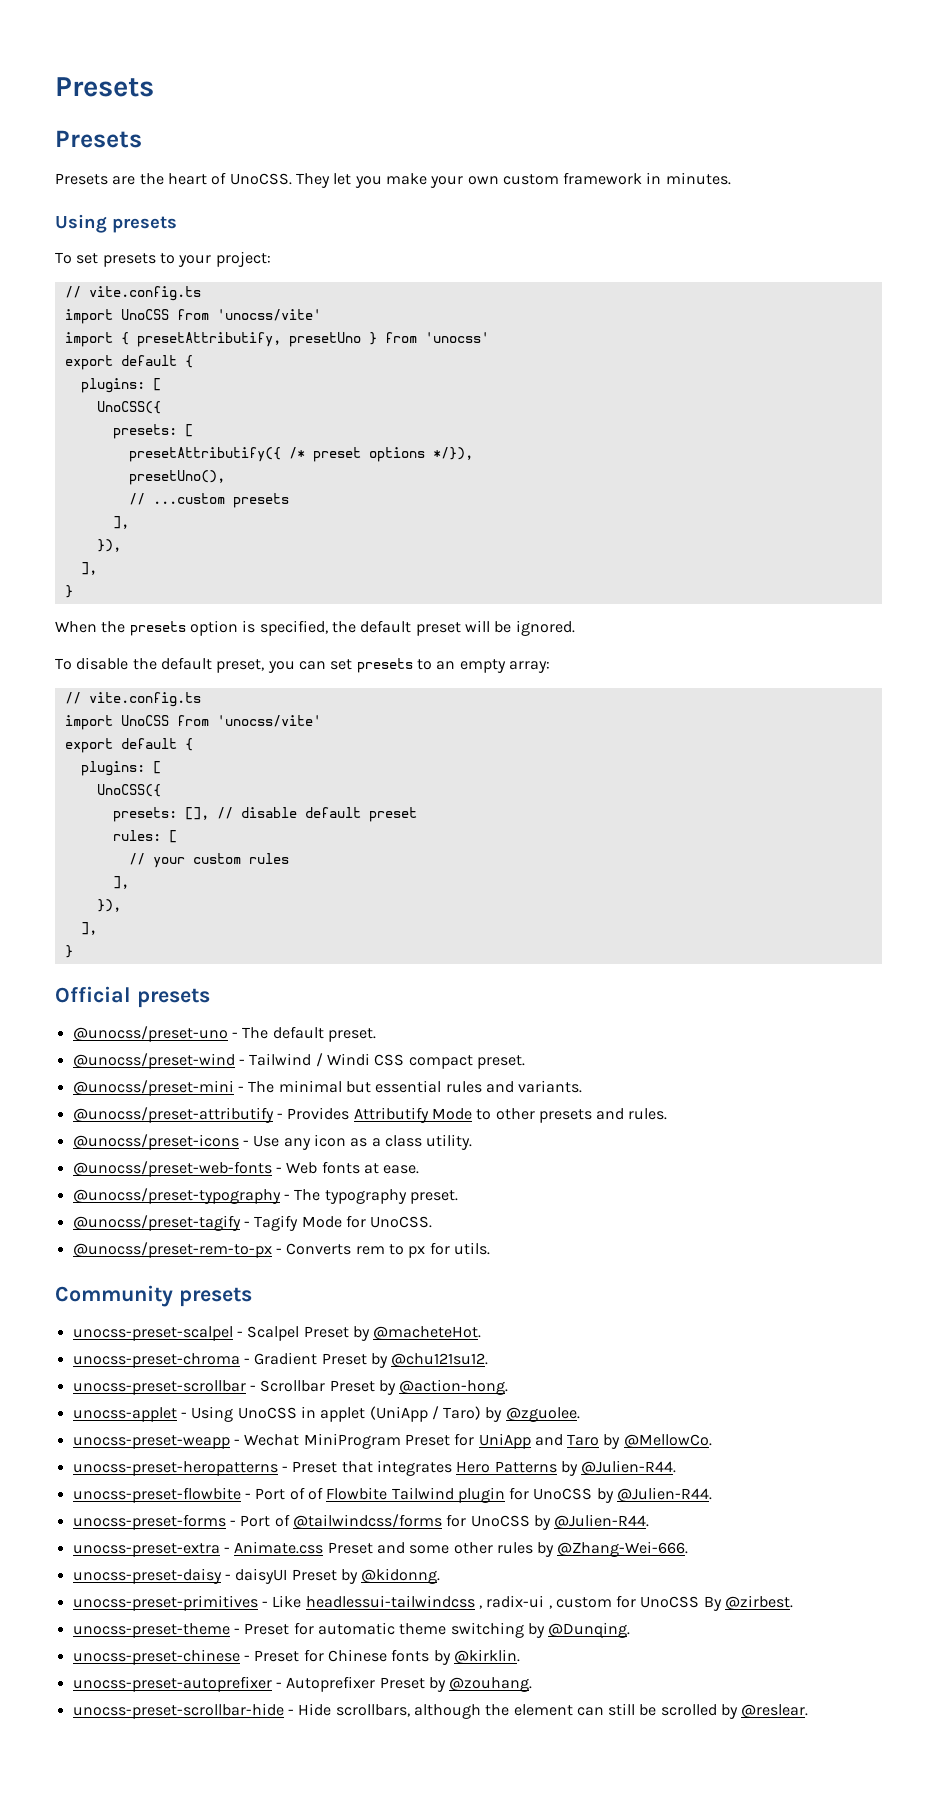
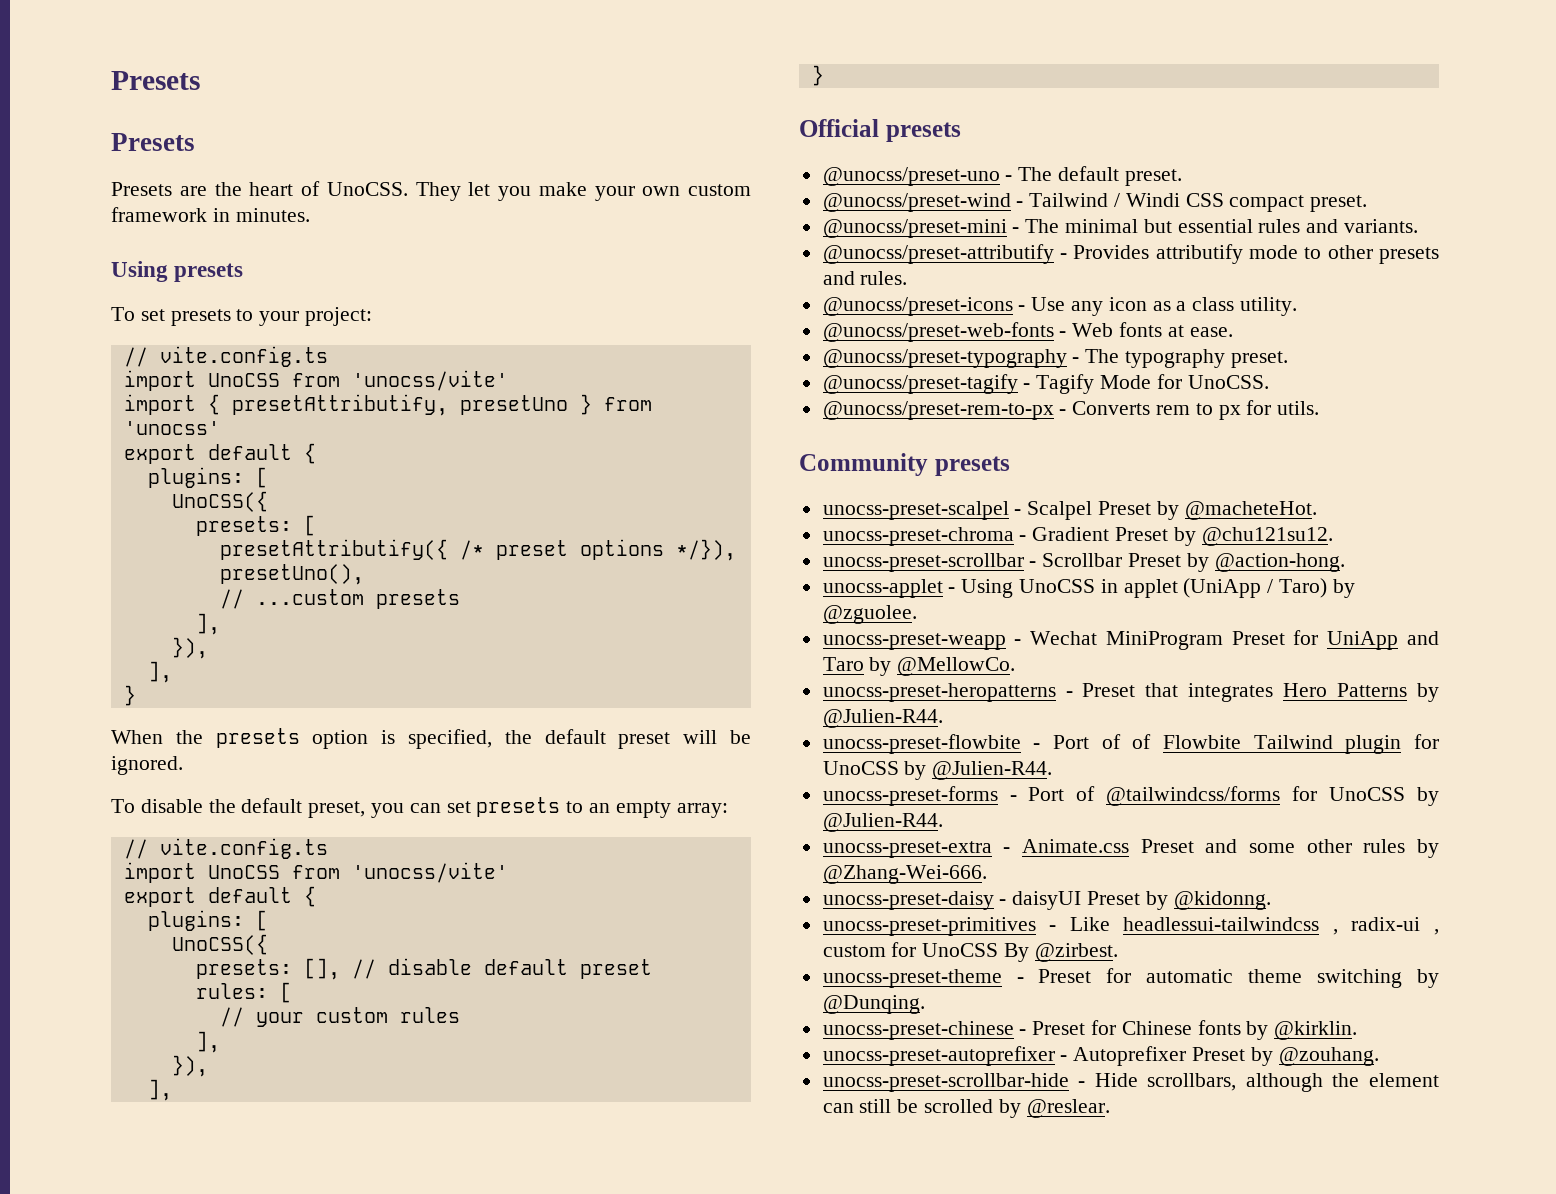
[353,1107,472,1123] Attributify Mode -> [1155,244,1298,264] attributify mode

